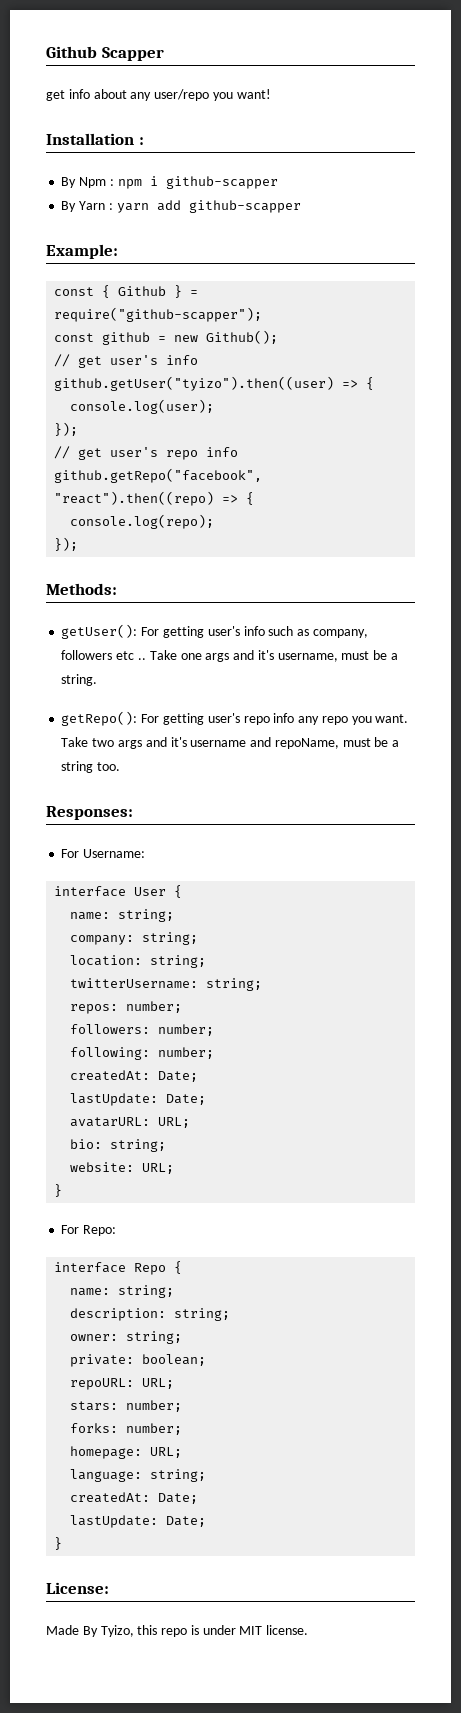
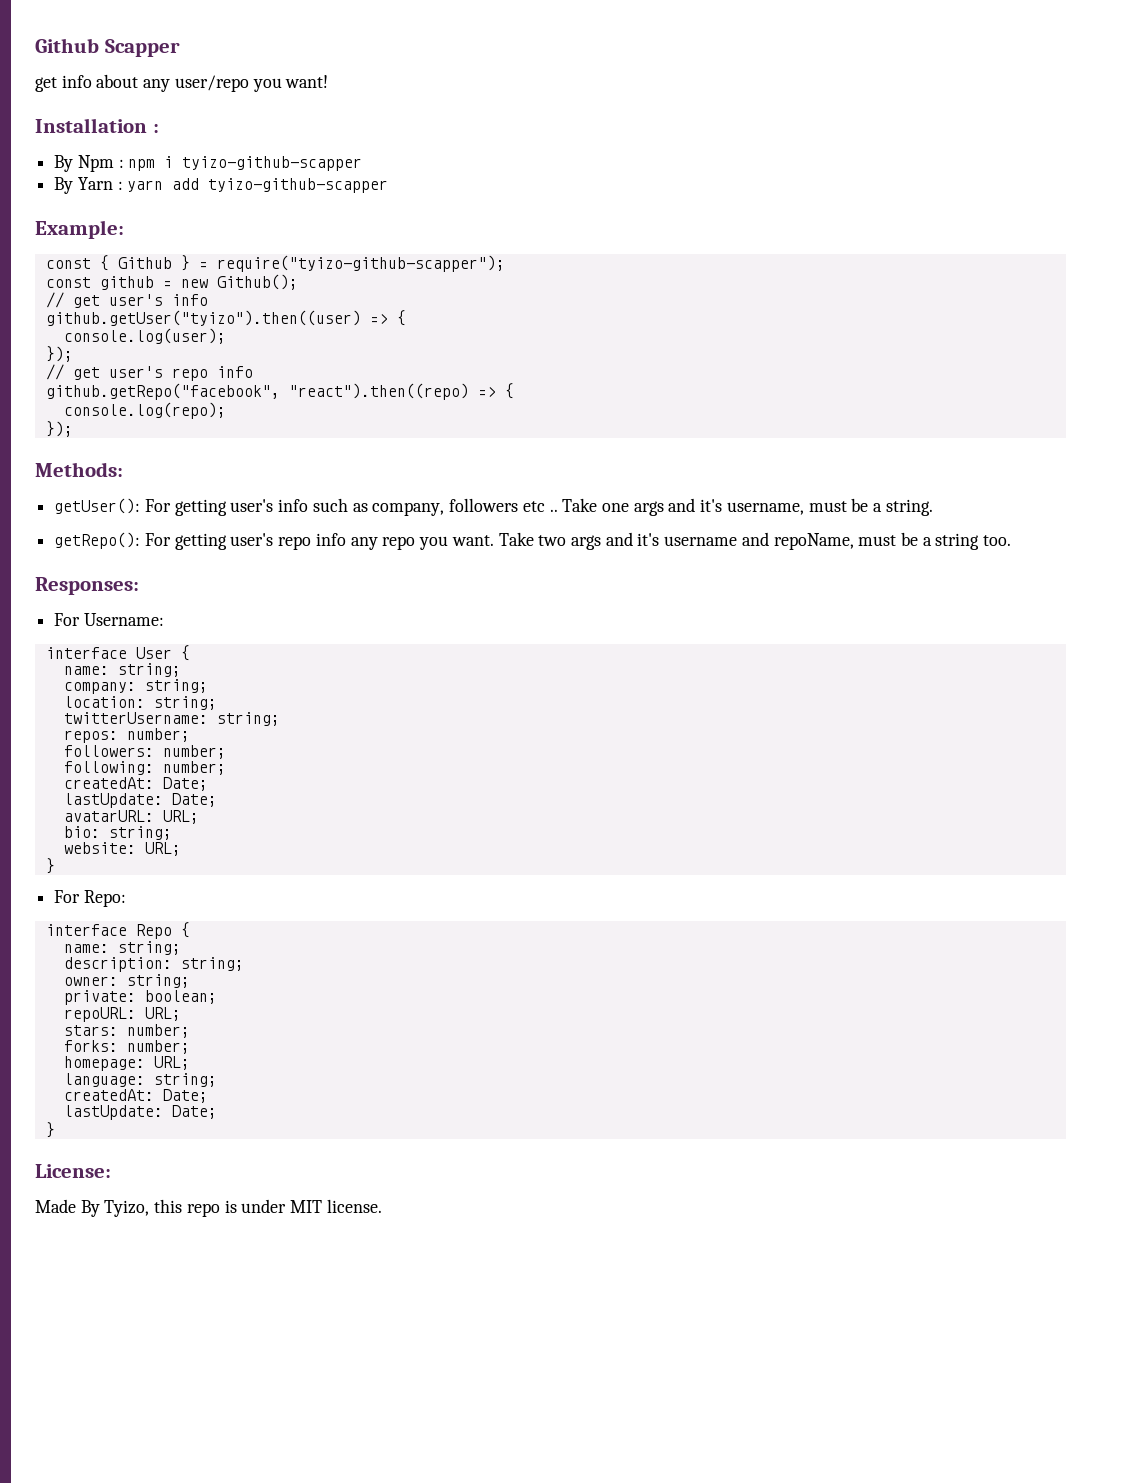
[165,176,278,189] github-scapper -> [182,156,363,171] tyizo-github-scapper
[188,200,301,213] github-scapper -> [208,178,389,193] tyizo-github-scapper
[54,307,263,322] require("github-scapper"); -> [216,255,505,272] require("tyizo-github-scapper");

